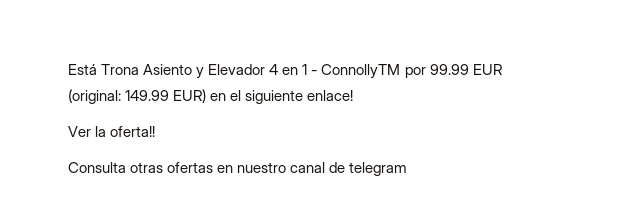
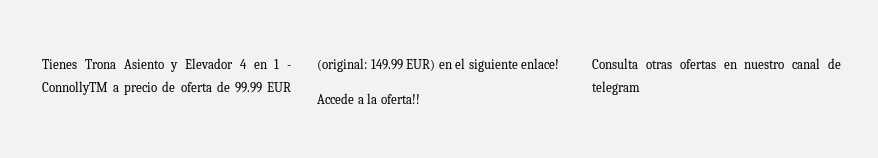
[68,64,97,75] Está -> [42,59,77,69] Tienes
[404,67,426,78] por -> [113,81,230,95] a precio de oferta de
[68,126,91,137] Ver -> [317,93,364,104] Accede a

